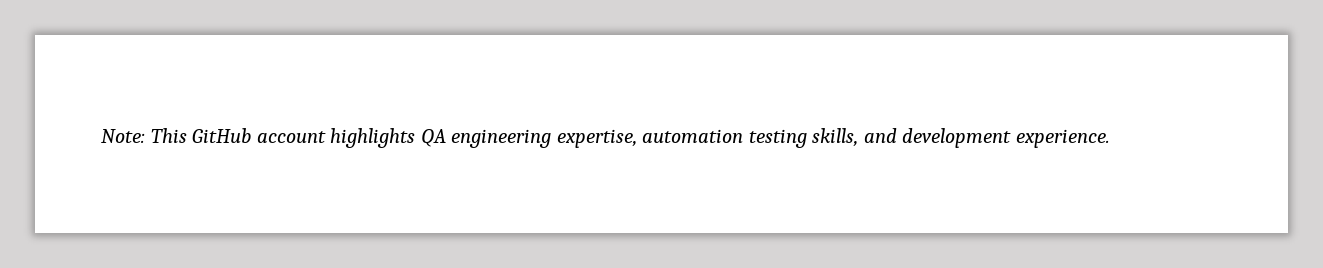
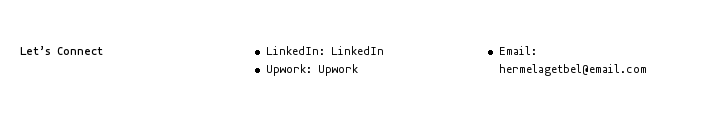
[101,128,1110,148] Note: This GitHub account highlights QA engineering expertise, automation testing skills, and development experience. -> [20,46,103,55] [265,46,384,55] [265,64,358,76] [498,46,537,55] [498,64,647,76] Let’s Connect // LinkedIn: LinkedIn // Upwork: Upwork // Email: hermelagetbel@email.com

